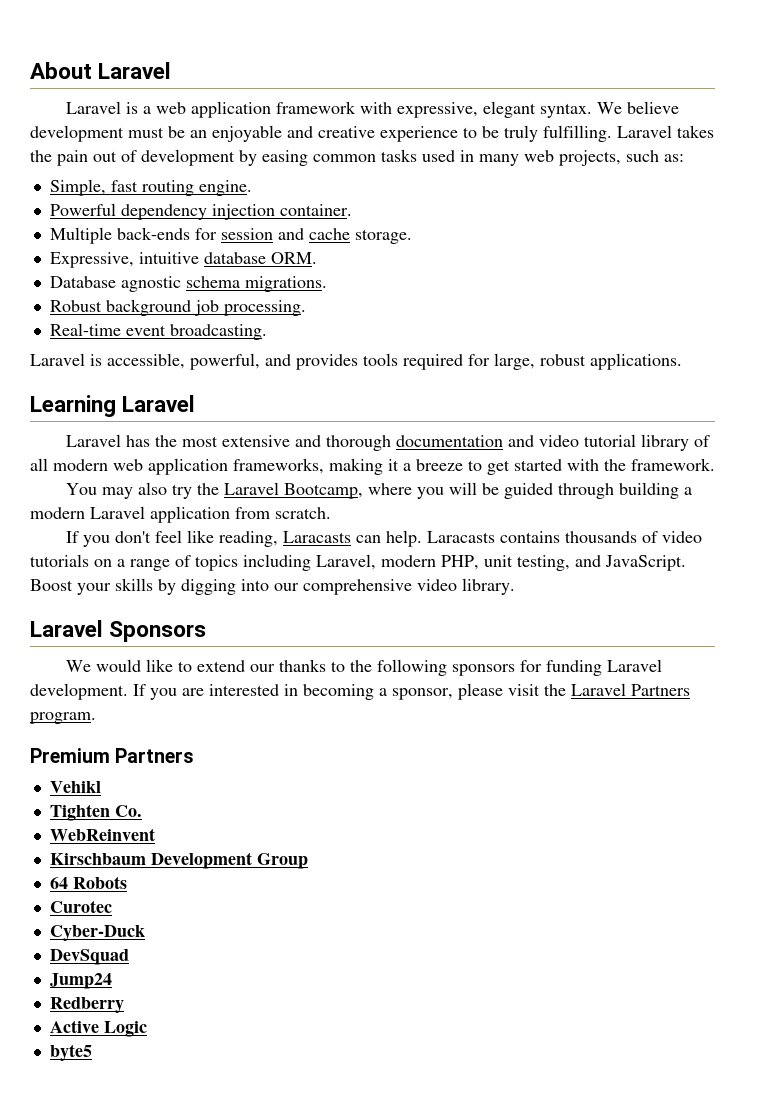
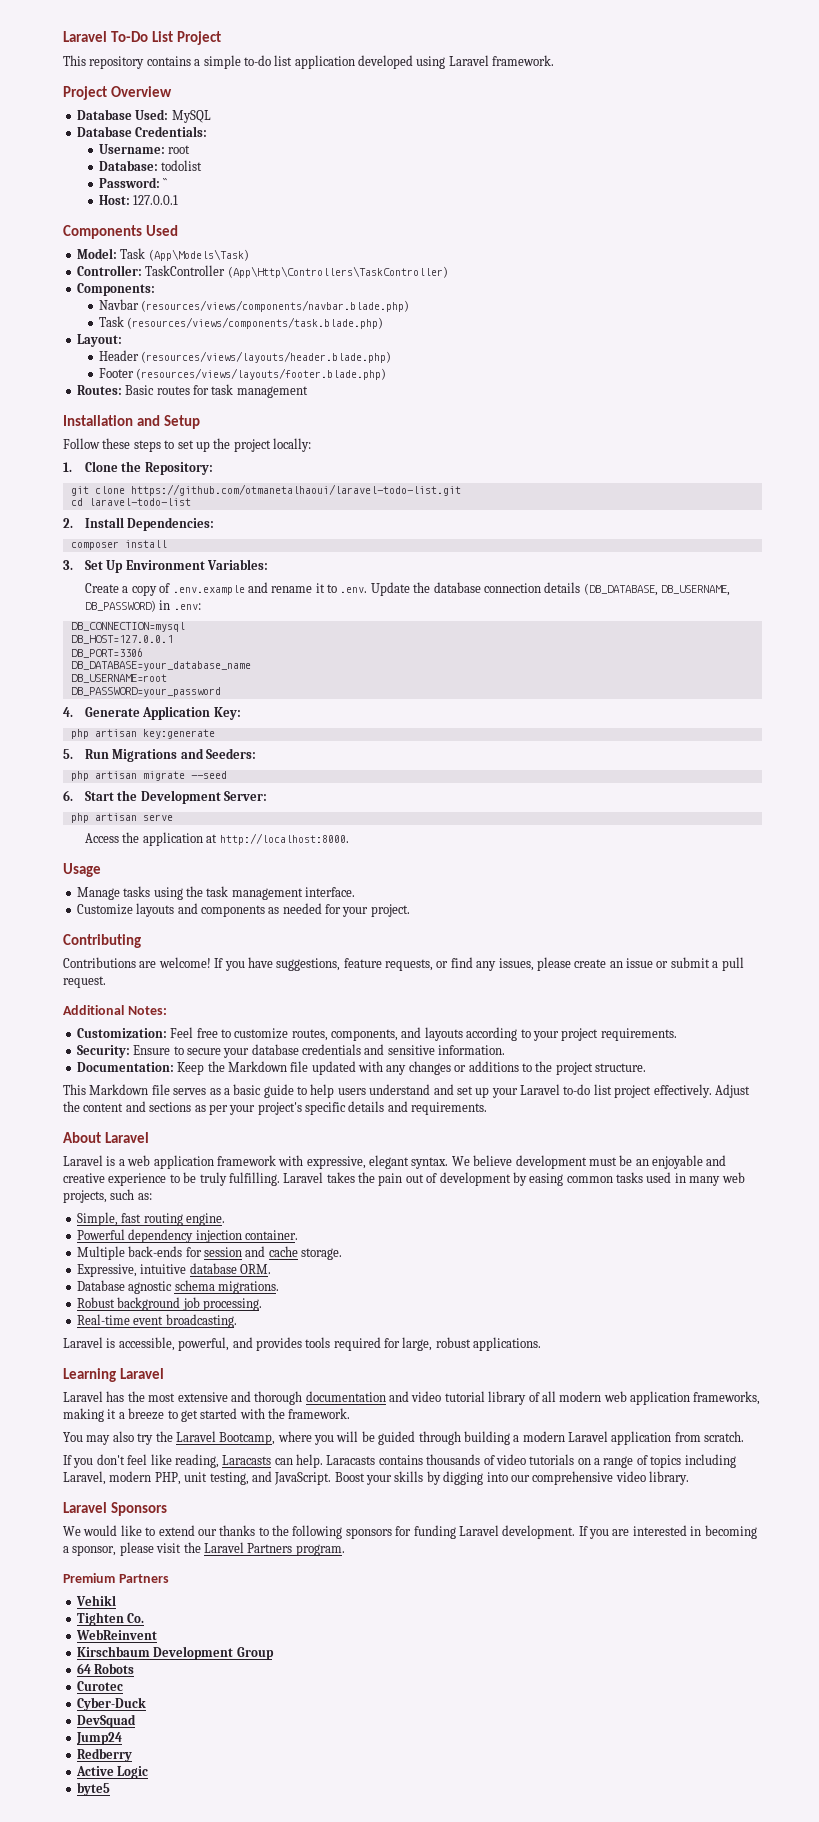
(30, 70) none -> [63,31,222,45] [63,55,555,69] [63,86,172,100] [76,109,211,123] [76,126,208,137] [98,144,191,154] [98,160,203,171] [98,177,168,188] [98,195,179,205] [63,225,178,239] [76,248,249,261] [76,265,448,278] [76,283,155,296] [98,299,410,312] [98,316,384,329] [76,334,122,347] [98,350,392,363] [98,368,387,380] [76,384,308,398] [63,415,200,429] [63,438,311,452] [63,461,213,475] [70,484,461,496] [70,498,191,506] [63,517,215,531] [70,540,167,550] [63,559,269,573] [85,582,731,596] [85,600,201,612] [70,622,185,632] [70,635,173,644] [70,648,143,658] [70,661,251,671] [70,674,167,683] [70,687,221,697] [63,706,241,720] [70,729,215,739] [63,748,257,762] [70,771,227,781] [63,790,268,804] [70,813,173,823] [85,832,349,846] [63,863,101,877] [76,886,355,900] [76,903,410,917] [63,934,141,948] [63,957,744,971] [63,976,106,988] [63,1005,167,1015] [76,1027,677,1041] [76,1044,506,1058] [76,1061,646,1075] [63,1084,750,1098] [63,1101,488,1115] Laravel To-Do List Project // This repository contains a simple to-do list application developed using Laravel framework. // Project Overview // Database Used: MySQL // Database Credentials: // Username: root // Database: todolist // Password: `` // Host: 127.0.0.1 // Components Used // Model: Task (App\Models\Task) // Controller: TaskController (App\Http\Controllers\TaskController) // Components: // Navbar (resources/views/components/navbar.blade.php) // Task (resources/views/components/task.blade.php) // Layout: // Header (resources/views/layouts/header.blade.php) // Footer (resources/views/layouts/footer.blade.php) // Routes: Basic routes for task management // Installation and Setup // Follow these steps to set up the project locally: // 1. Clone the Repository: // git clone https://github.com/otmanetalhaoui/laravel-todo-list.git // cd laravel-todo-list // 2. Install Dependencies: // composer install // 3. Set Up Environment Variables: // Create a copy of .env.example and rename it to .env. Update the database connection details (DB_DATABASE, DB_USERNAME, DB_PASSWORD) in .env: // DB_CONNECTION=mysql // DB_HOST=127.0.0.1 // DB_PORT=3306 // DB_DATABASE=your_database_name // DB_USERNAME=root // DB_PASSWORD=your_password // 4. Generate Application Key: // php artisan key:generate // 5. Run Migrations and Seeders: // php artisan migrate --seed // 6. Start the Development Server: // php artisan serve // Access the application at http://localhost:8000. // Usage // Manage tasks using the task management interface. // Customize layouts and components as needed for your project. // Contributing // Contributions are welcome! If you have suggestions, feature requests, or find any issues, please create an issue or submit a pull request. // Additional Notes: // Customization: Feel free to customize routes, components, and layouts according to your project requirements. // Security: Ensure to secure your database credentials and sensitive information. // Documentation: Keep the Markdown file updated with any changes or additions to the project structure. // This Markdown file serves as a basic guide to help users understand and set up your Laravel to-do list project effectively. Adjust the content and sections as per your project's specific details and requirements. //

